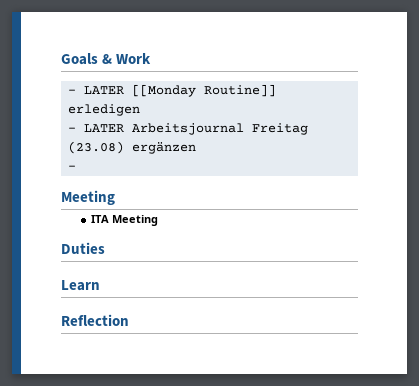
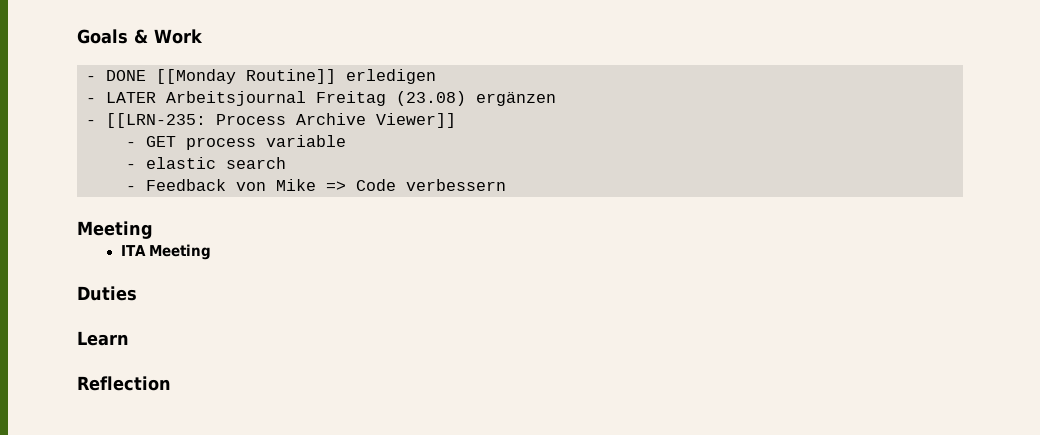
[83,86,124,94] LATER -> [106,70,146,81] DONE
(76, 167) none -> [106,113,456,128] [126,135,346,150] [126,157,286,169] [126,179,506,191] [[LRN-235: Process Archive Viewer]] // - GET process variable // - elastic search // - Feedback von Mike => Code verbessern

